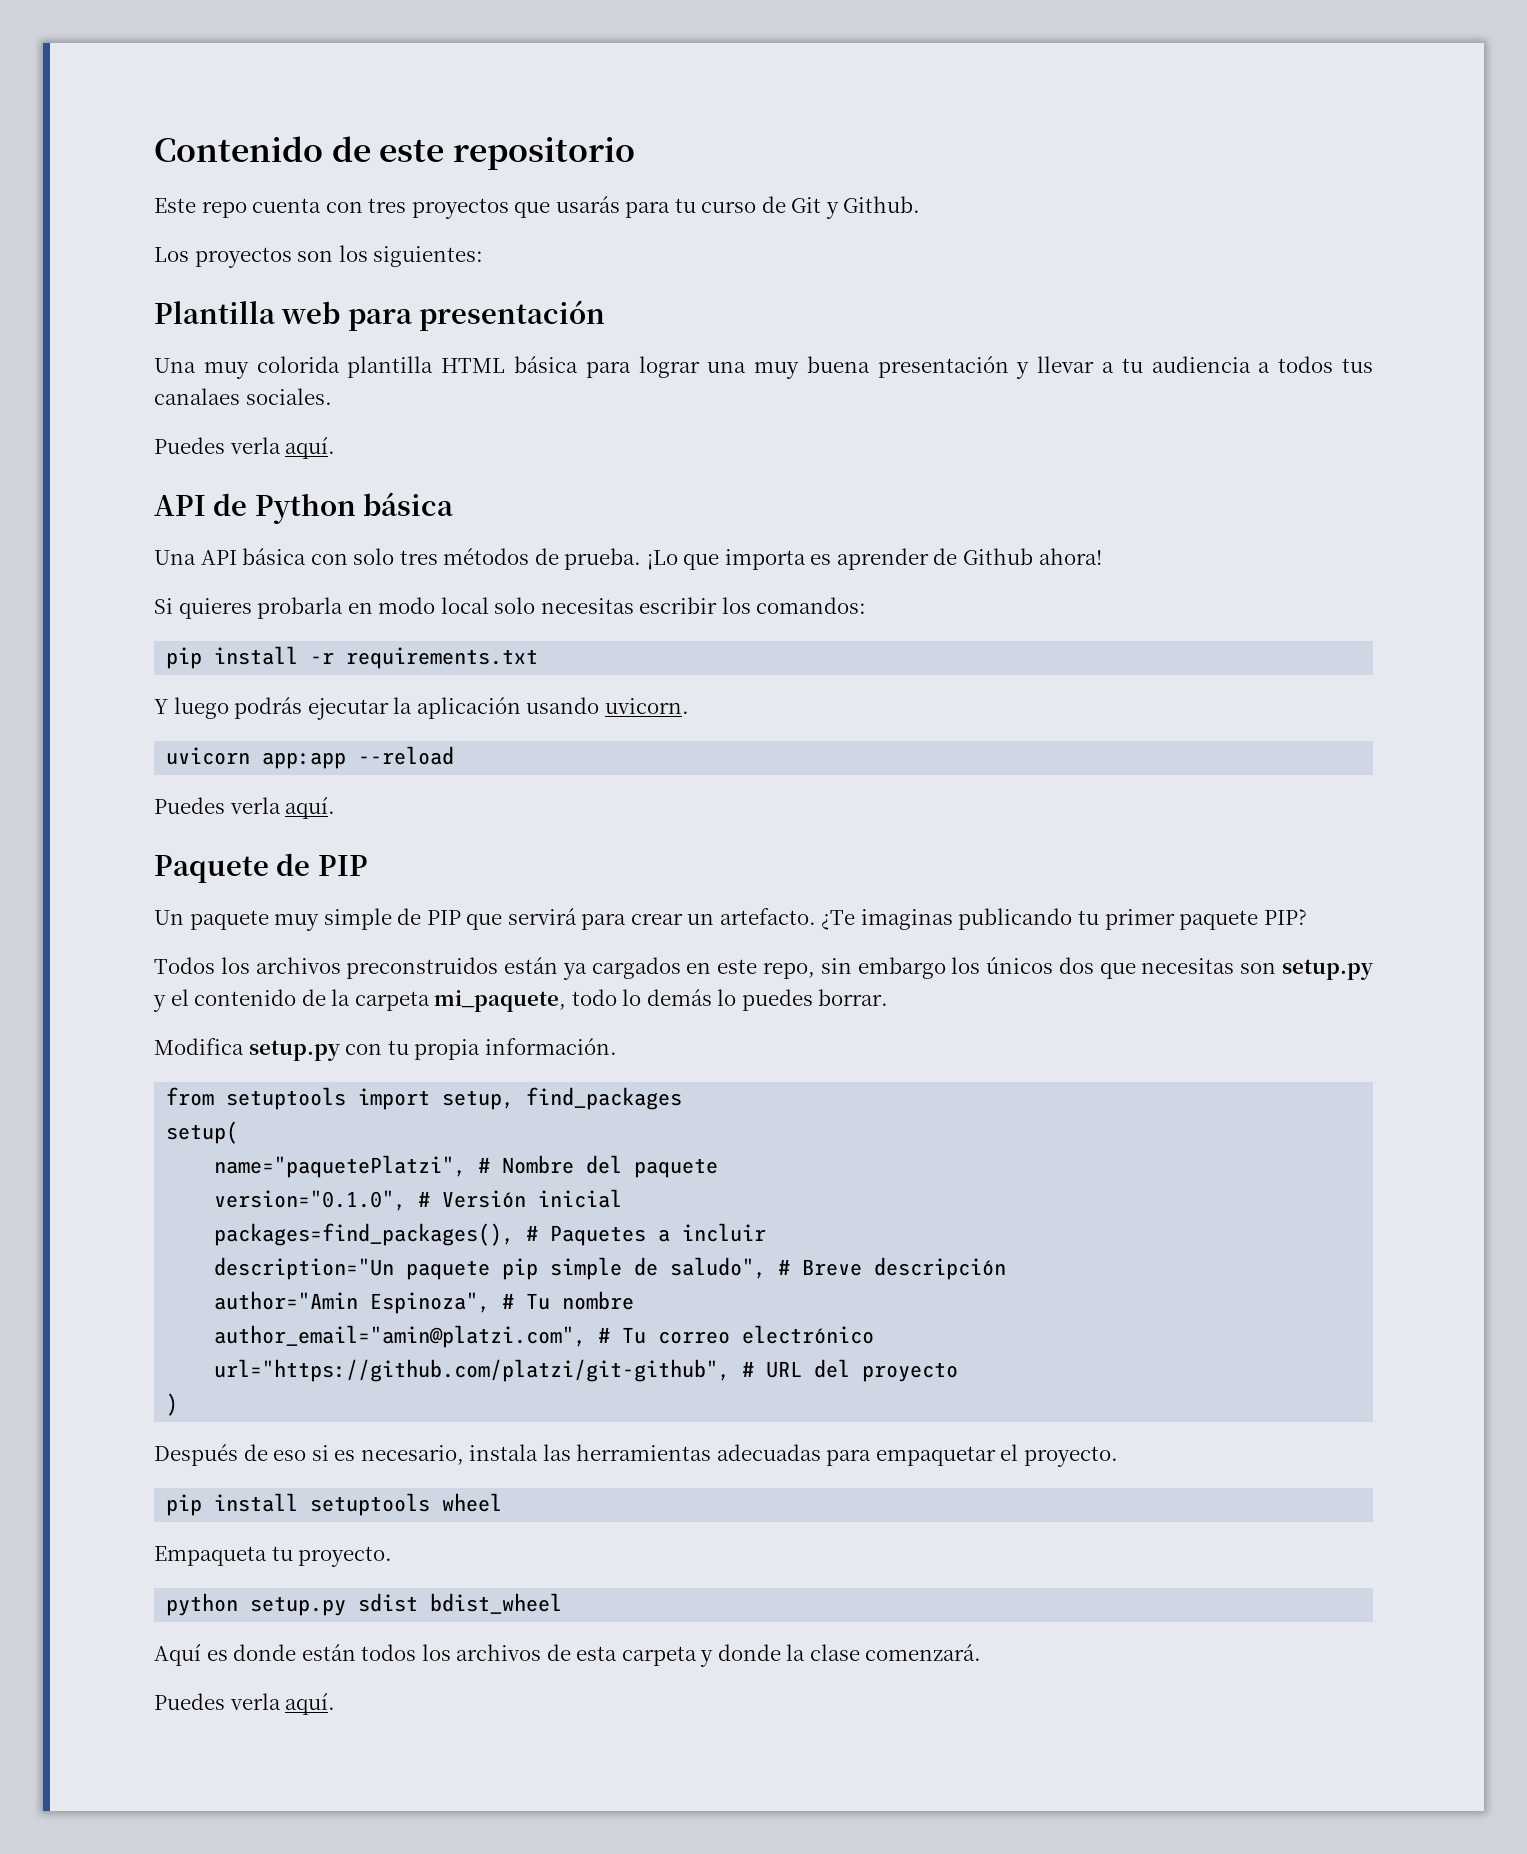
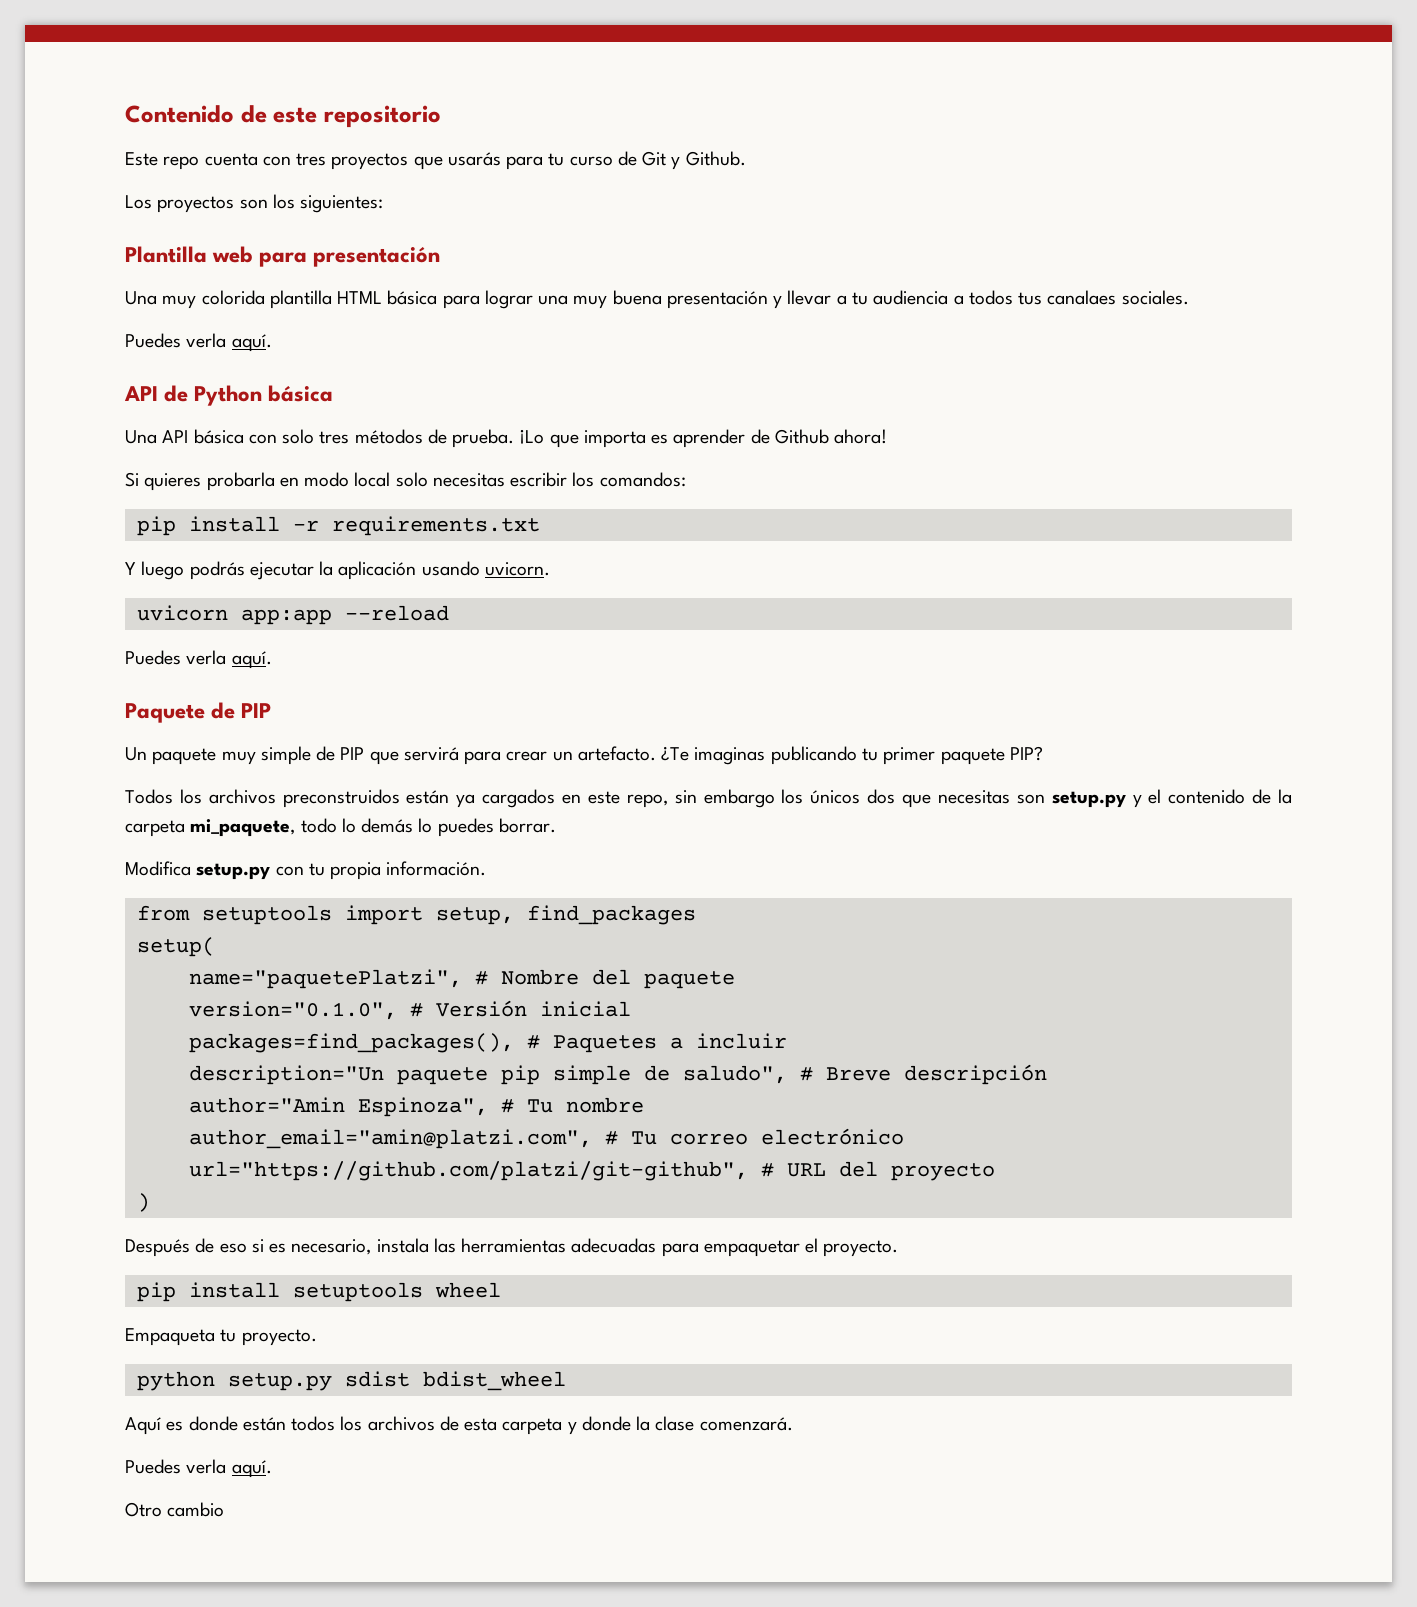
(336, 1704) none -> [125,1502,225,1517] // Otro cambio

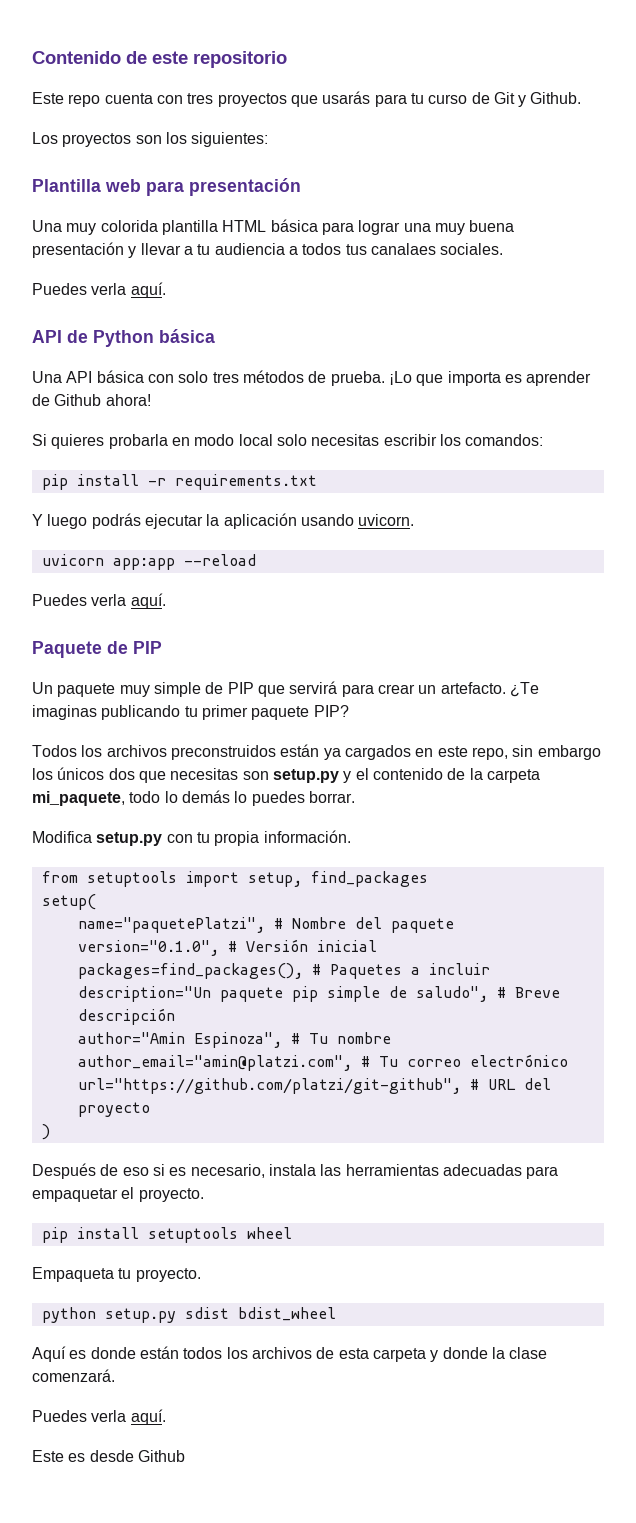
[125,1502,225,1517] Otro cambio -> [32,1450,185,1462] Este es desde Github

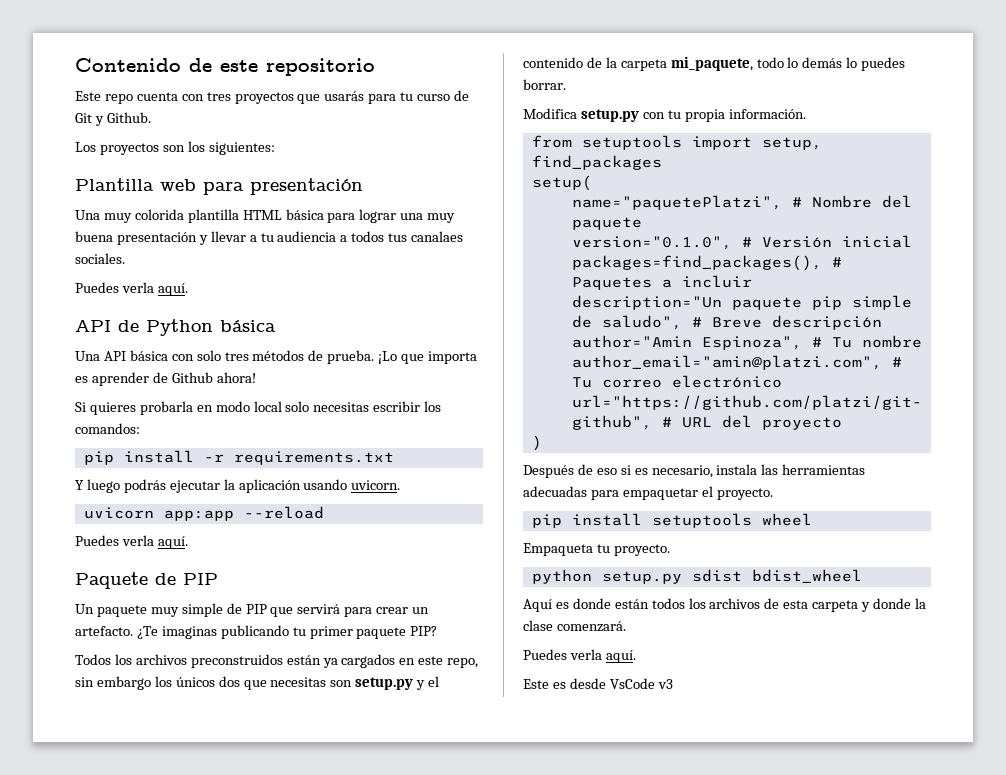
[137,1450,185,1462] Github -> [609,678,673,689] VsCode v3

